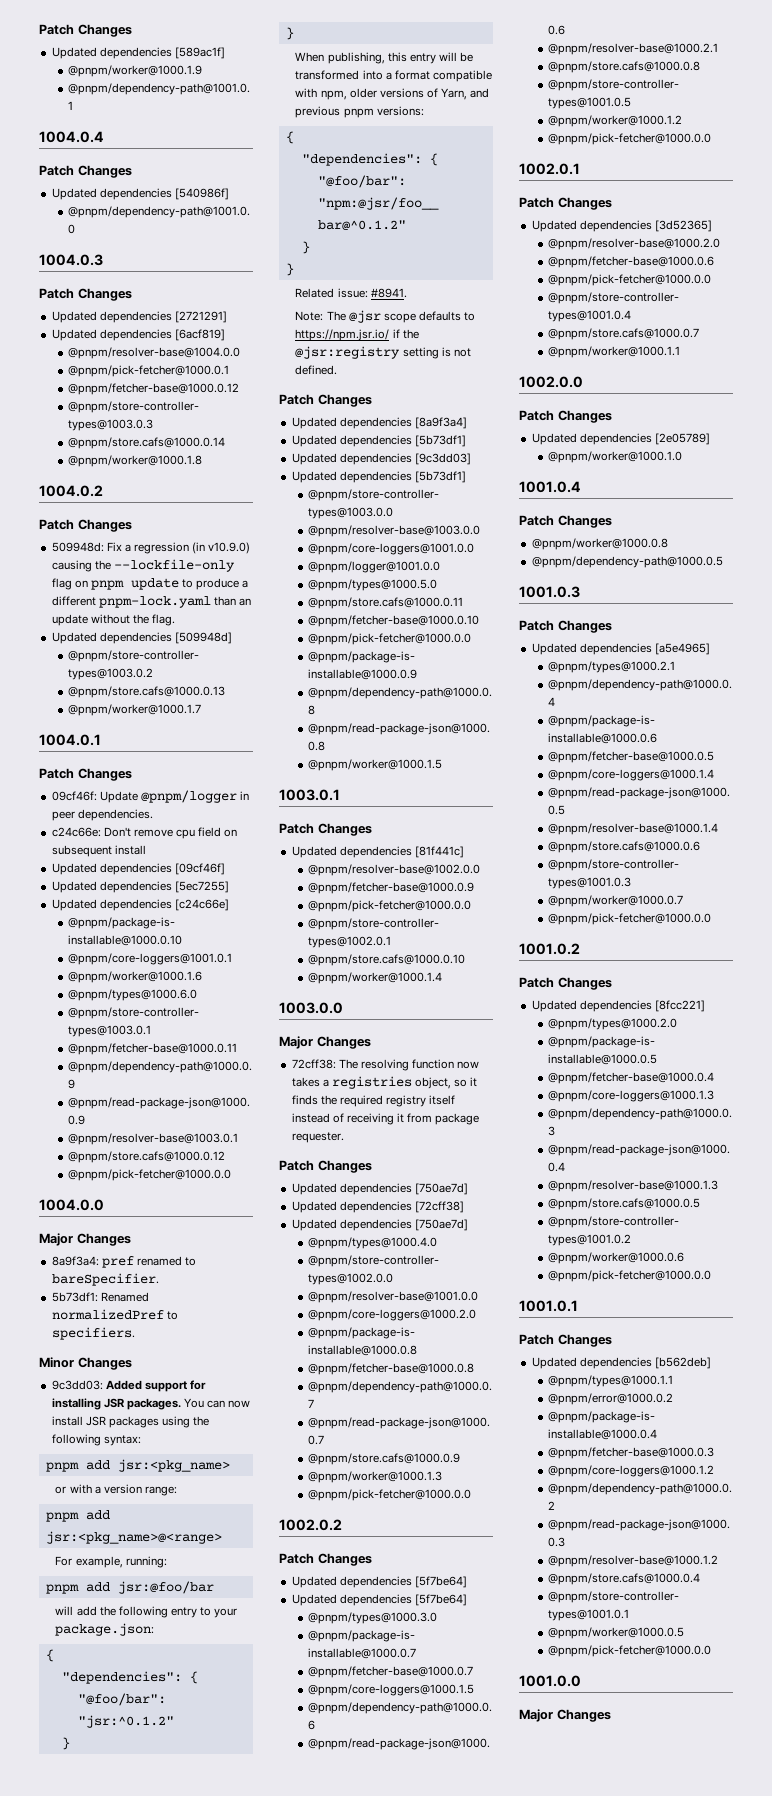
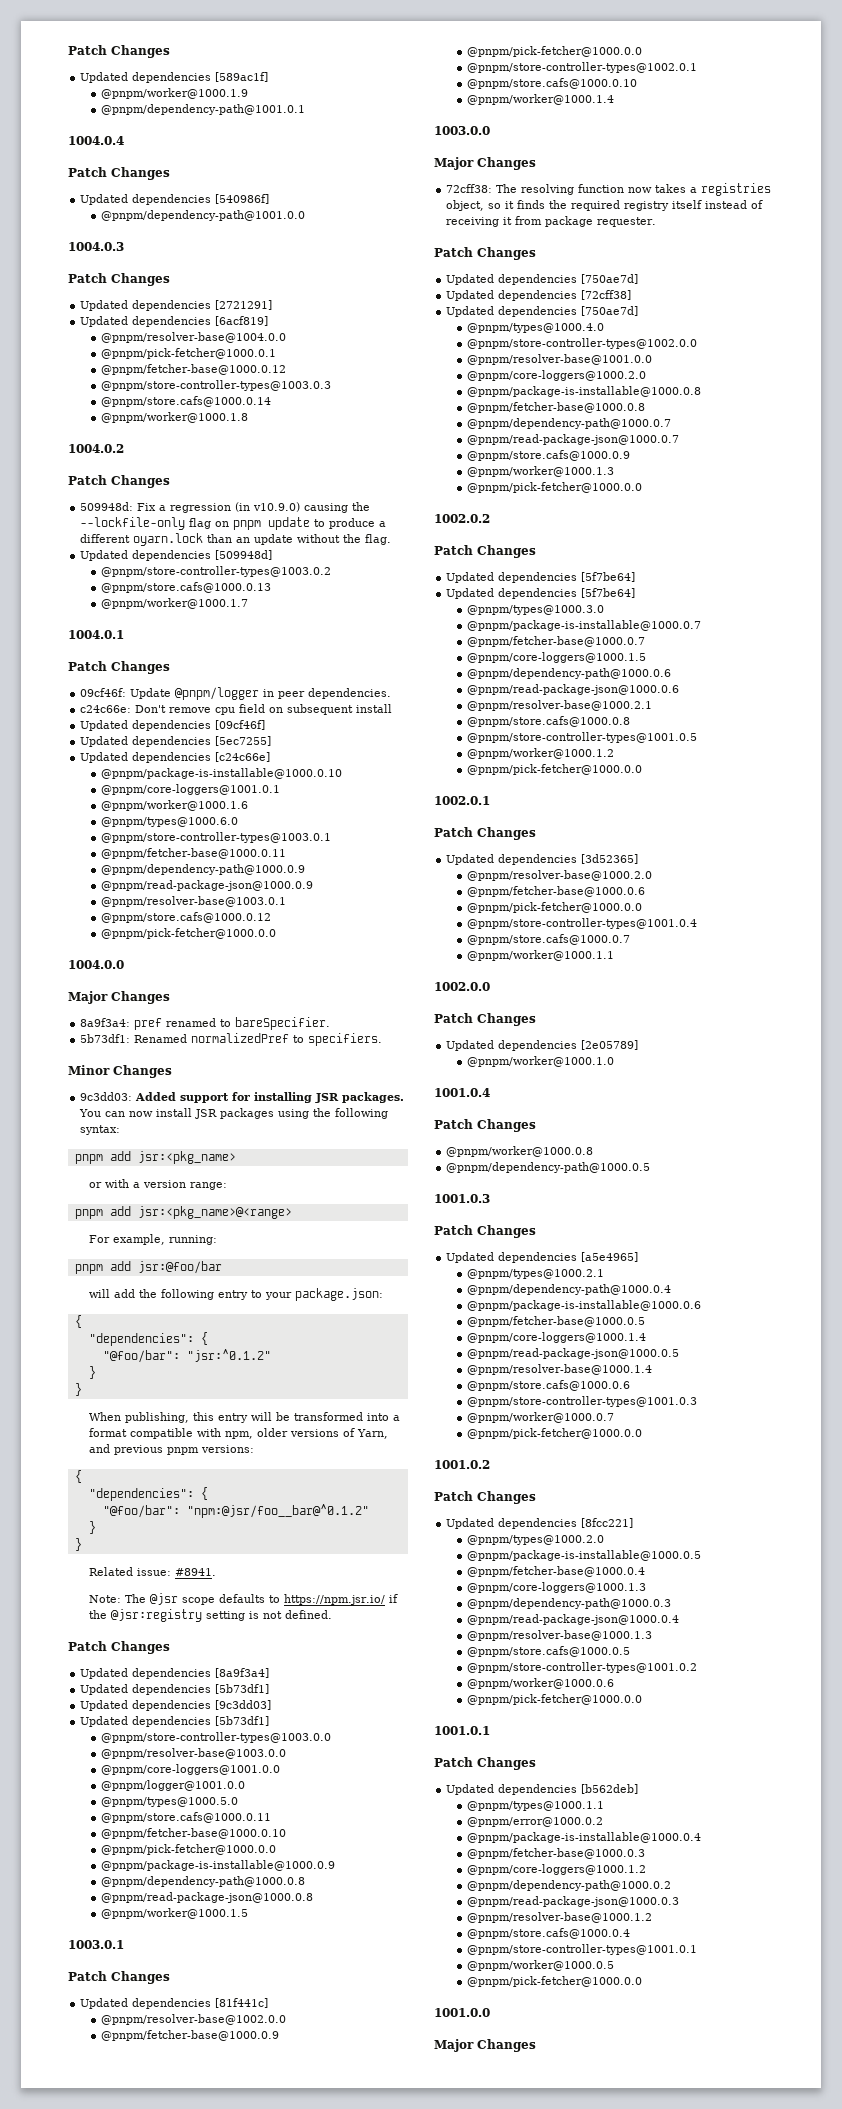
[98,596,211,608] pnpm-lock.yaml -> [133,533,204,546] oyarn.lock

